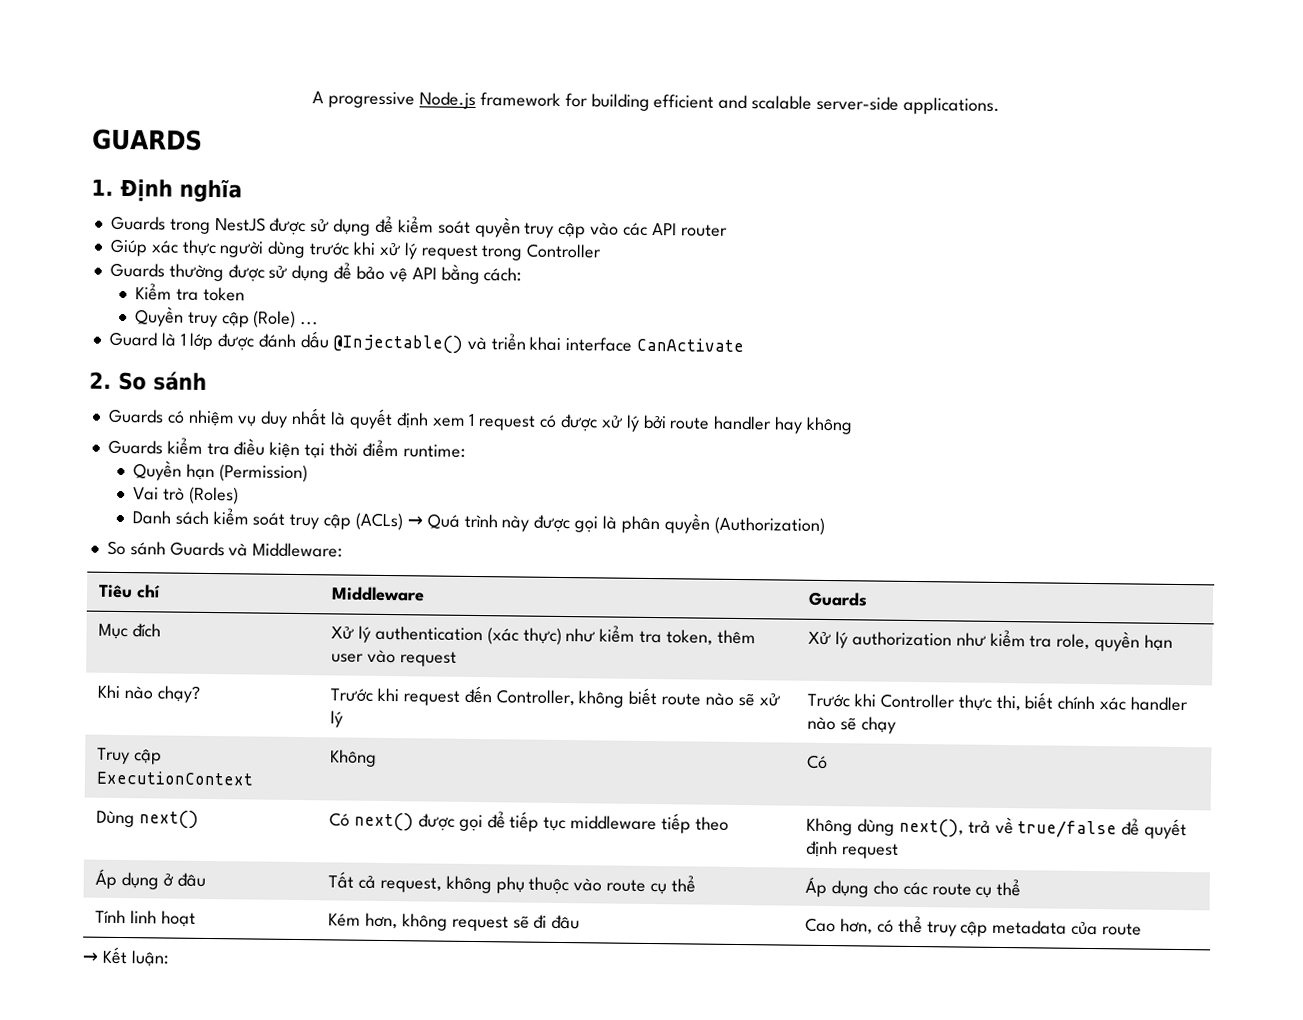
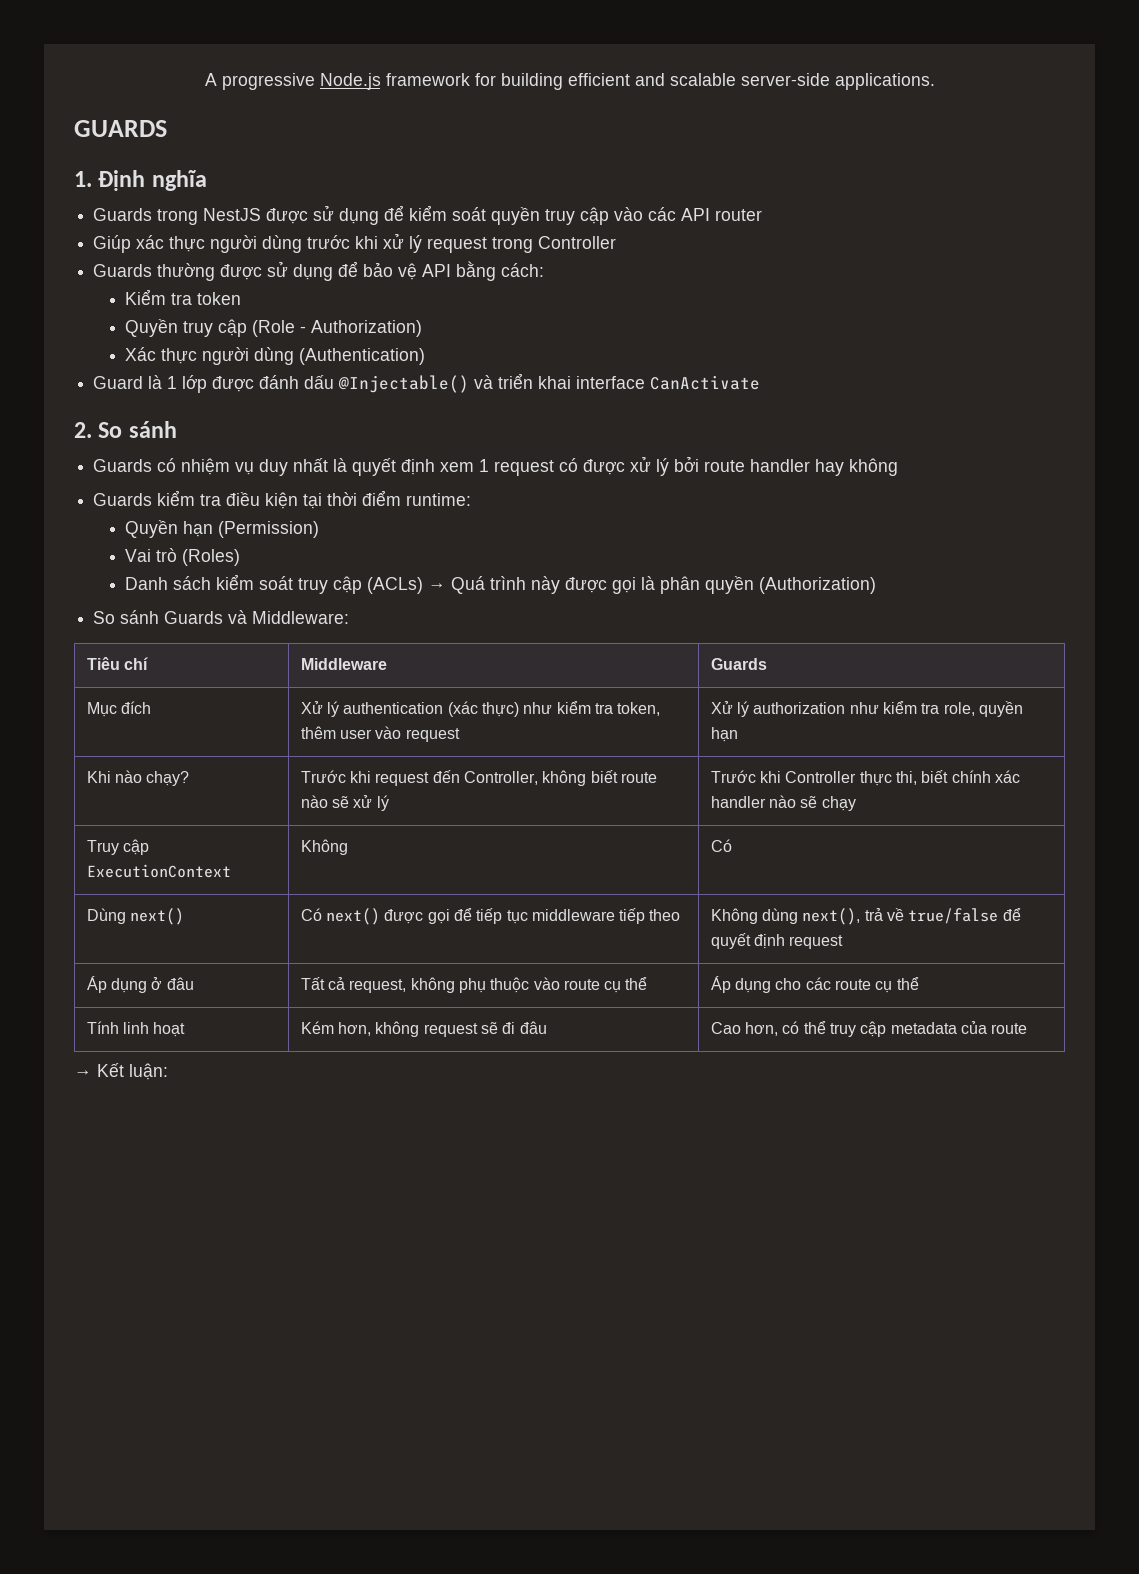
[253,310,320,328] (Role) ... -> [252,320,423,337] [125,347,426,365] (Role - Authorization) // Xác thực người dùng (Authentication)

